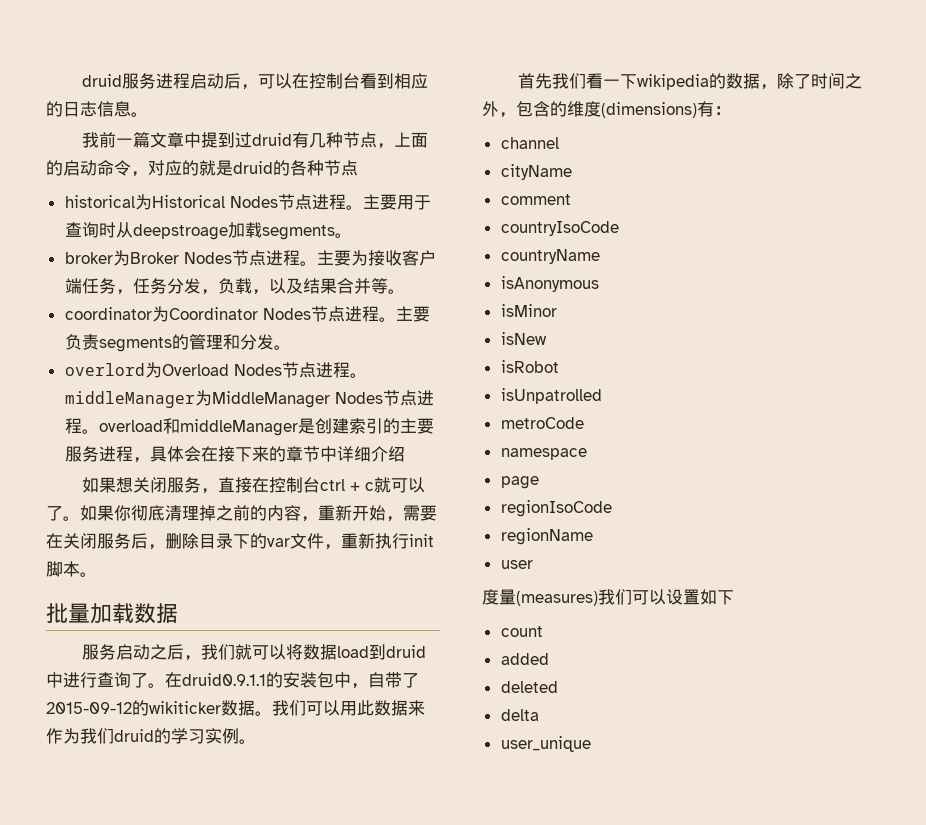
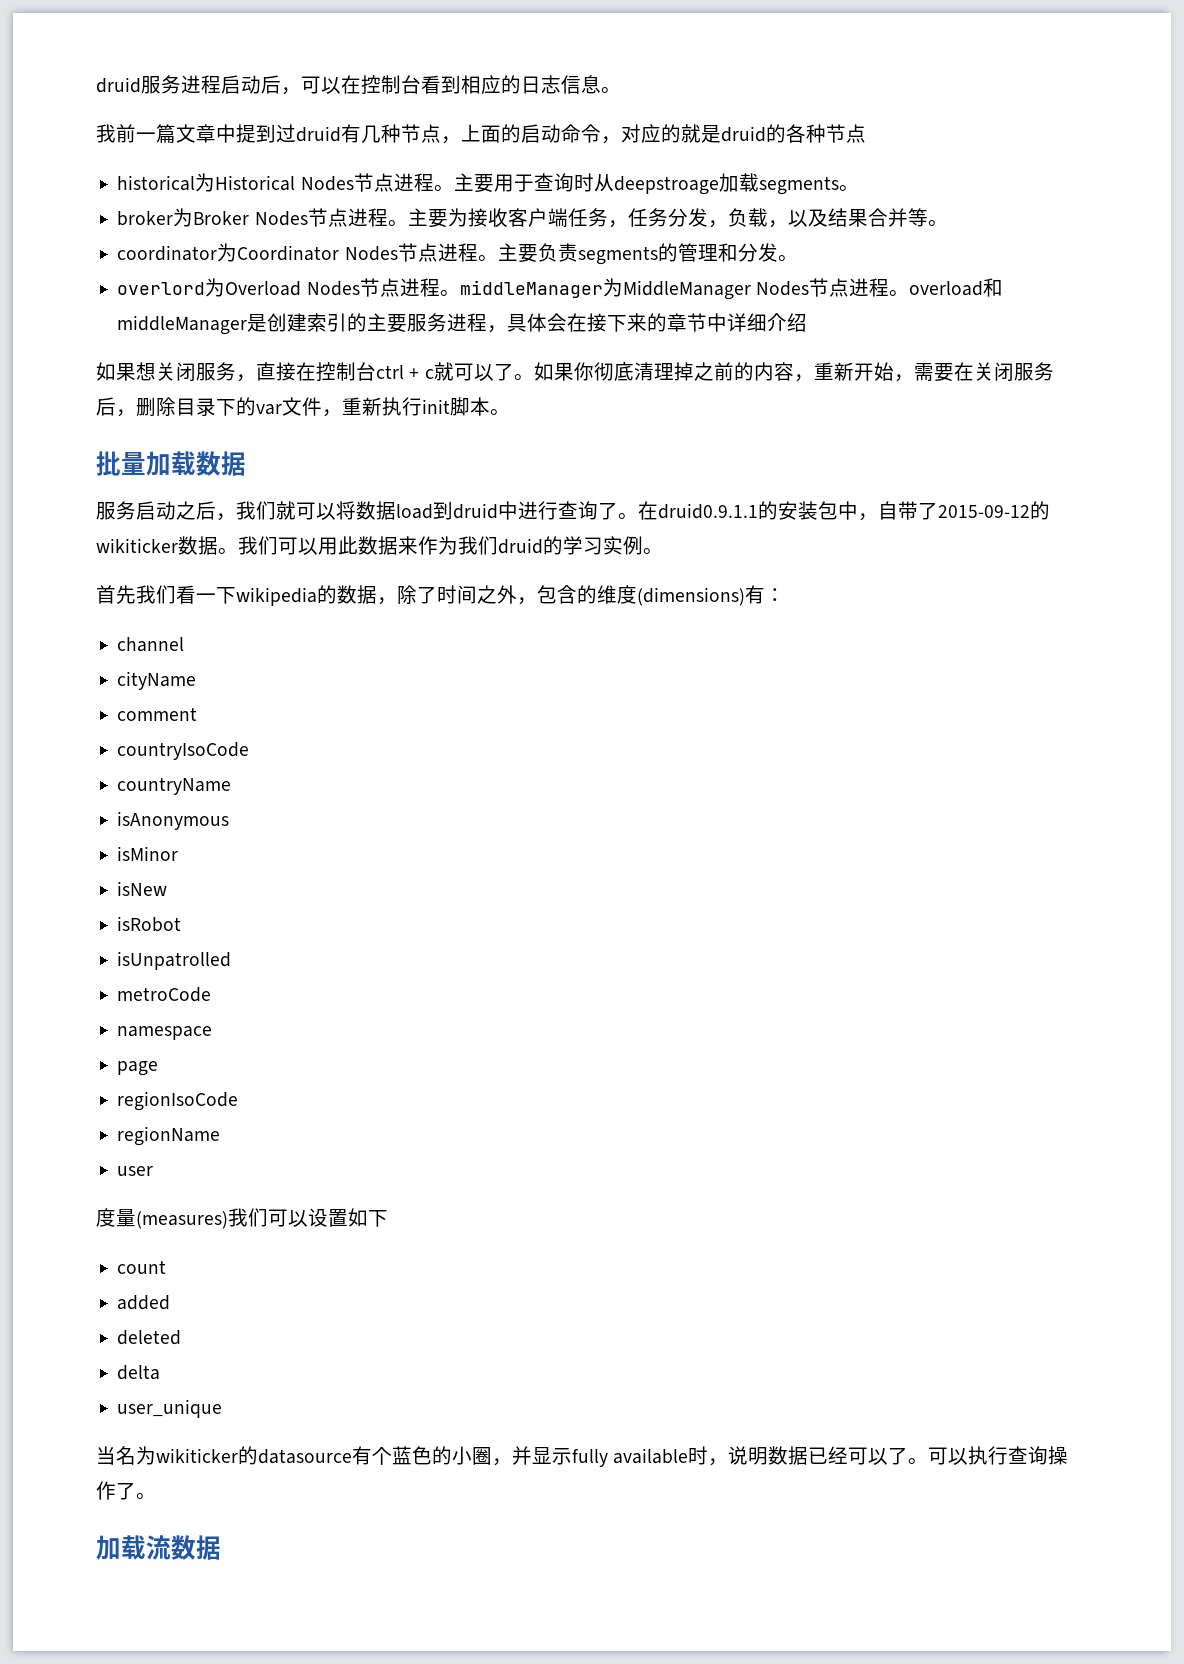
(591, 744) none -> [96,1446,1069,1467] [96,1481,156,1500] [96,1535,221,1560] // 当名为wikiticker的datasource有个蓝色的小圈，并显示fully available时，说明数据已经可以了。可以执行查询操作了。 // 加载流数据

